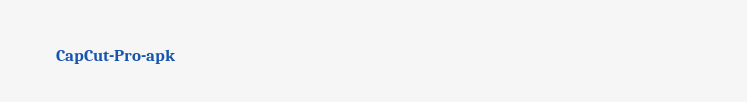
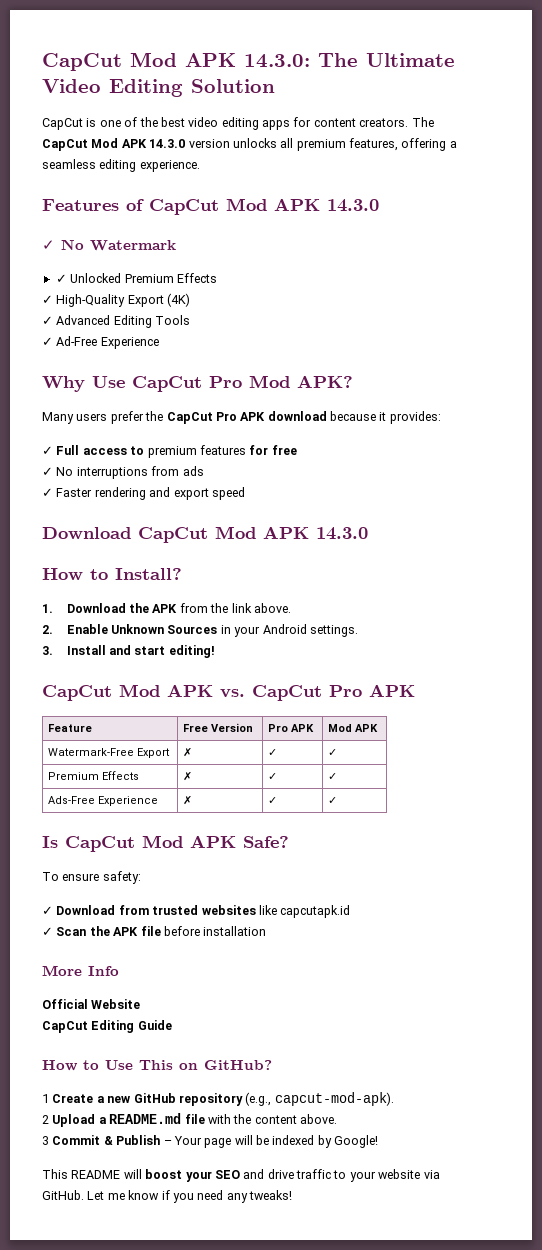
[56,49,176,64] CapCut-Pro-apk -> [42,52,455,71] [42,79,275,97] [42,117,434,130] [42,138,457,151] [42,159,200,172] [42,198,379,215] [42,239,176,251] [55,273,217,283] [42,293,191,307] [42,315,191,328] [42,336,159,349] [42,375,353,392] [42,411,441,424] [42,445,297,458] [42,466,204,479] [42,487,245,500] [42,526,368,543] [42,568,182,580] [42,603,291,613] [42,624,358,637] [42,645,215,658] [42,684,415,701] [48,724,93,732] [183,723,254,732] [268,724,315,732] [328,724,379,732] [48,748,171,758] [183,747,193,757] [268,749,278,756] [328,749,338,756] [48,771,140,780] [183,771,193,781] [268,773,278,780] [328,773,338,780] [48,796,159,806] [183,795,193,805] [268,797,278,804] [328,797,338,804] [42,835,289,852] [42,871,141,884] [42,905,351,918] [42,926,267,936] [42,965,119,976] [42,999,141,1009] [42,1020,172,1033] [42,1060,272,1071] [42,1092,394,1106] [42,1113,337,1127] [42,1135,379,1148] [42,1169,440,1182] [42,1190,292,1203] CapCut Mod APK 14.3.0: The Ultimate Video Editing Solution // CapCut is one of the best video editing apps for content creators. The CapCut Mod APK 14.3.0 version unlocks all premium features, offering a seamless editing experience. // Features of CapCut Mod APK 14.3.0 // ✓ No Watermark // ✓ Unlocked Premium Effects // ✓ High-Quality Export (4K) // ✓ Advanced Editing Tools // ✓ Ad-Free Experience // Why Use CapCut Pro Mod APK? // Many users prefer the CapCut Pro APK download because it provides: // ✓ Full access to premium features for free // ✓ No interruptions from ads // ✓ Faster rendering and export speed // Download CapCut Mod APK 14.3.0 // How to Install? // 1. Download the APK from the link above. // 2. Enable Unknown Sources in your Android settings. // 3. Install and start editing! // CapCut Mod APK vs. CapCut Pro APK // Feature | Free Version | Pro APK | Mod APK // Watermark-Free Export | ✗ | ✓ | ✓ // Premium Effects | ✗ | ✓ | ✓ // Ads-Free Experience | ✗ | ✓ | ✓ // Is CapCut Mod APK Safe? // To ensure safety: // ✓ Download from trusted websites like capcutapk.id // ✓ Scan the APK file before installation // More Info // Official Website // CapCut Editing Guide // How to Use This on GitHub? // 1 Create a new GitHub repository (e.g., capcut-mod-apk). // 2 Upload a README.md file with the content above. // 3 Commit & Publish – Your page will be indexed by Google! // This README will boost your SEO and drive traffic to your website via GitHub. Let me know if you need any tweaks!

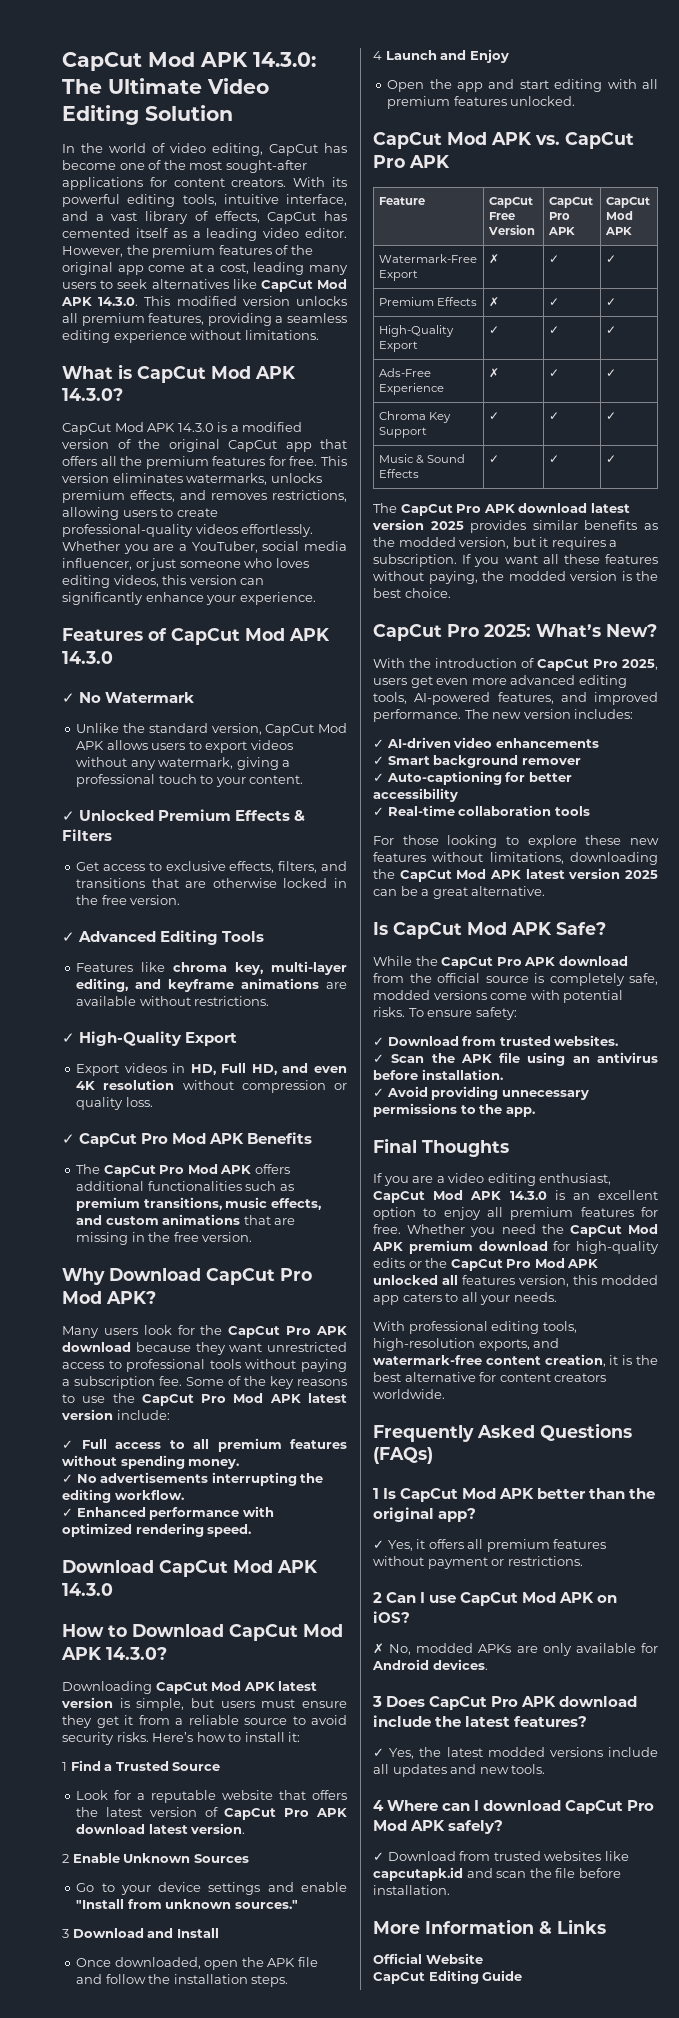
[42,117,434,130] [42,138,186,151] CapCut is one of the best video editing apps for content creators. The CapCut Mod APK 14.3.0 -> [62,143,347,156] [62,160,307,173] [62,177,348,190] [62,194,347,207] [62,211,347,224] [62,228,347,241] [62,245,313,258] [62,262,349,275] [62,279,347,292] [61,296,237,306] In the world of video editing, CapCut has become one of the most sought-after applications for content creators. With its powerful editing tools, intuitive interface, and a vast library of effects, CapCut has cemented itself as a leading video editor. However, the premium features of the original app come at a cost, leading many users to seek alternatives like CapCut Mod APK 14.3.0. This modified
[401,138,447,151] offering -> [207,313,272,326] providing
(137, 165) none -> [113,330,319,343] [62,364,296,383] [62,388,123,401] [62,422,303,435] [62,439,347,452] [62,456,348,469] [62,473,322,485] [62,490,347,503] [62,507,218,520] [62,524,314,537] [62,541,347,554] [62,558,309,571] [62,575,265,588] [62,592,237,605] experience without limitations. // What is CapCut Mod APK 14.3.0? // CapCut Mod APK 14.3.0 is a modified version of the original CapCut app that offers all the premium features for free. This version eliminates watermarks, unlocks premium effects, and removes restrictions, allowing users to create professional-quality videos effortlessly. Whether you are a YouTuber, social media influencer, or just someone who loves editing videos, this version can significantly enhance your
[55,273,217,283] [42,293,191,307] [42,315,191,328] [42,336,159,349] ✓ Unlocked Premium Effects // ✓ High-Quality Export (4K) // ✓ Advanced Editing Tools // ✓ Ad-Free Experience -> [76,723,347,736] [76,740,293,753] [76,757,291,770] [76,774,304,787] [62,809,306,821] [62,829,112,841] [76,861,347,873] [76,878,347,888] [76,895,181,905] [62,930,265,945] [76,961,347,975] [76,978,347,992] [76,996,270,1006] [62,1031,238,1046] [76,1063,347,1076] [76,1079,347,1093] [76,1097,153,1110] [62,1132,313,1147] [76,1164,290,1177] [76,1181,294,1191] [76,1197,321,1211] [76,1214,296,1225] [76,1232,253,1245] Unlike the standard version, CapCut Mod APK allows users to export videos without any watermark, giving a professional touch to your content. // ✓ Unlocked Premium Effects & Filters // Get access to exclusive effects, filters, and transitions that are otherwise locked in the free version. // ✓ Advanced Editing Tools // Features like chroma key, multi-layer editing, and keyframe animations are available without restrictions. // ✓ High-Quality Export // Export videos in HD, Full HD, and even 4K resolution without compression or quality loss. // ✓ CapCut Pro Mod APK Benefits // The CapCut Pro Mod APK offers additional functionalities such as premium transitions, music effects, and custom animations that are missing in the free version.
[92,376,125,388] Use -> [109,1268,201,1281] Download
[110,411,144,424] prefer -> [143,1325,195,1335] look for
[379,411,441,424] it provides: -> [195,1342,347,1355] [62,1359,347,1372] [62,1376,347,1389] [62,1393,347,1406] [61,1409,170,1420] they want unrestricted access to professional tools without paying a subscription fee. Some of the key reasons to use the CapCut Pro Mod APK latest version include:
[147,445,297,458] [42,466,204,479] [42,487,245,500] premium features for free // ✓ No interruptions from ads // ✓ Faster rendering and export speed -> [193,1438,347,1452] [62,1455,240,1469] [62,1472,324,1486] [62,1489,184,1503] [62,1506,274,1520] [62,1523,252,1537] all premium features without spending money. // ✓ No advertisements interrupting the editing workflow. // ✓ Enhanced performance with optimized rendering speed.
[115,568,182,580] [42,603,291,613] [42,624,358,637] [42,645,215,658] Install? // 1. Download the APK from the link above. // 2. Enable Unknown Sources in your Android settings. // 3. Install and start editing! -> [132,1624,343,1641] [61,1647,167,1660] [62,1681,318,1694] [61,1697,347,1711] [62,1715,347,1728] [62,1732,301,1745] [62,1760,221,1771] [76,1790,347,1803] [76,1807,347,1820] [76,1823,246,1834] [62,1853,249,1863] [76,1882,347,1895] [76,1899,298,1909] [62,1928,219,1938] [76,1957,318,1970] [76,1974,289,1987] [373,49,509,63] [387,79,658,92] [387,96,576,109] Download CapCut Mod APK 14.3.0? // Downloading CapCut Mod APK latest version is simple, but users must ensure they get it from a reliable source to avoid security risks. Here’s how to install it: // 1 Find a Trusted Source // Look for a reputable website that offers the latest version of CapCut Pro APK download latest version. // 2 Enable Unknown Sources // Go to your device settings and enable "Install from unknown sources." // 3 Download and Install // Once downloaded, open the APK file and follow the installation steps. // 4 Launch and Enjoy // Open the app and start editing with all premium features unlocked.
(93, 728) none -> [488,197,533,208] CapCut
(254, 727) none -> [548,197,593,208] CapCut
(315, 728) none -> [605,197,650,208] CapCut
(338, 776) none -> [378,325,454,337] [378,341,418,352] [488,326,499,334] [548,326,559,334] [605,326,616,334] // High-Quality Export | ✓ | ✓ | ✓
(338, 800) none -> [378,411,451,423] [378,427,427,438] [488,412,499,420] [548,412,559,420] [605,412,616,420] [378,454,465,464] [378,469,419,478] [488,455,499,463] [548,455,559,463] [605,455,616,463] [373,503,630,516] [372,519,658,533] [373,537,618,550] [373,554,658,567] [373,571,658,584] [373,588,451,598] [373,624,657,641] [373,658,658,671] [373,675,627,688] [373,692,658,705] [373,709,634,722] [373,737,599,748] [373,755,581,768] [373,771,572,785] [373,788,458,802] [373,805,590,816] [373,835,659,848] [373,852,658,865] [373,868,658,882] [373,886,546,899] // Chroma Key Support | ✓ | ✓ | ✓ // Music & Sound Effects | ✓ | ✓ | ✓ // The CapCut Pro APK download latest version 2025 provides similar benefits as the modded version, but it requires a subscription. If you want all these features without paying, the modded version is the best choice. // CapCut Pro 2025: What’s New? // With the introduction of CapCut Pro 2025, users get even more advanced editing tools, AI-powered features, and improved performance. The new version includes: // ✓ AI-driven video enhancements // ✓ Smart background remover // ✓ Auto-captioning for better accessibility // ✓ Real-time collaboration tools // For those looking to explore these new features without limitations, downloading the CapCut Mod APK latest version 2025 can be a great alternative.
(289, 842) none -> [373,956,628,969] [373,973,658,986] [373,990,624,1003] [373,1007,405,1017] While the CapCut Pro APK download from the official source is completely safe, modded versions come with potential risks.
[201,905,351,918] websites like capcutapk.id -> [554,1035,619,1046] websites.
[163,926,267,936] [42,965,119,976] before installation // More Info -> [527,1052,658,1066] [373,1069,503,1080] [373,1086,589,1100] [373,1103,535,1117] [373,1138,509,1157] [373,1173,612,1186] [373,1190,658,1203] [373,1207,658,1220] [373,1224,658,1237] [372,1240,659,1254] [373,1258,599,1271] [373,1275,658,1287] [373,1292,557,1305] [373,1321,577,1334] [373,1338,560,1351] [373,1354,658,1367] [373,1372,607,1382] [373,1389,445,1399] [373,1423,632,1442] [373,1447,433,1464] [373,1488,656,1502] [373,1507,477,1522] [373,1539,607,1552] [373,1556,583,1569] [373,1592,618,1606] [373,1611,410,1623] [373,1643,658,1656] [372,1659,488,1670] [372,1696,638,1710] [373,1715,588,1727] [373,1747,658,1759] [373,1764,546,1777] [373,1800,655,1814] [373,1820,504,1834] [373,1851,629,1861] [373,1867,621,1881] [373,1885,450,1895] [373,1919,606,1934] using an antivirus before installation. // ✓ Avoid providing unnecessary permissions to the app. // Final Thoughts // If you are a video editing enthusiast, CapCut Mod APK 14.3.0 is an excellent option to enjoy all premium features for free. Whether you need the CapCut Mod APK premium download for high-quality edits or the CapCut Pro Mod APK unlocked all features version, this modded app caters to all your needs. // With professional editing tools, high-resolution exports, and watermark-free content creation, it is the best alternative for content creators worldwide. // Frequently Asked Questions (FAQs) // 1 Is CapCut Mod APK better than the original app? // ✓ Yes, it offers all premium features without payment or restrictions. // 2 Can I use CapCut Mod APK on iOS? // ✗ No, modded APKs are only available for Android devices. // 3 Does CapCut Pro APK download include the latest features? // ✓ Yes, the latest modded versions include all updates and new tools. // 4 Where can I download CapCut Pro Mod APK safely? // ✓ Download from trusted websites like capcutapk.id and scan the file before installation. // More Information & Links
[42,1060,272,1071] [42,1092,394,1106] [42,1113,337,1127] [42,1135,379,1148] [42,1169,440,1182] [42,1190,292,1203] // How to Use This on GitHub? // 1 Create a new GitHub repository (e.g., capcut-mod-apk). // 2 Upload a README.md file with the content above. // 3 Commit & Publish – Your page will be indexed by Google! // This README will boost your SEO and drive traffic to your website via GitHub. Let me know if you need any tweaks! -> (523, 1975) none

